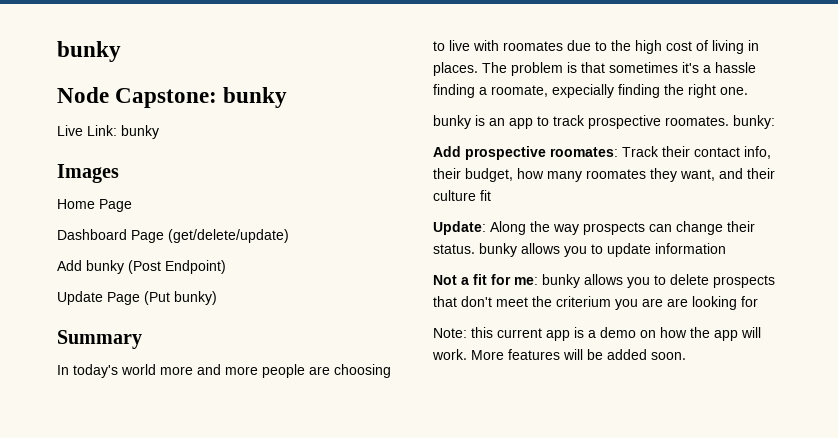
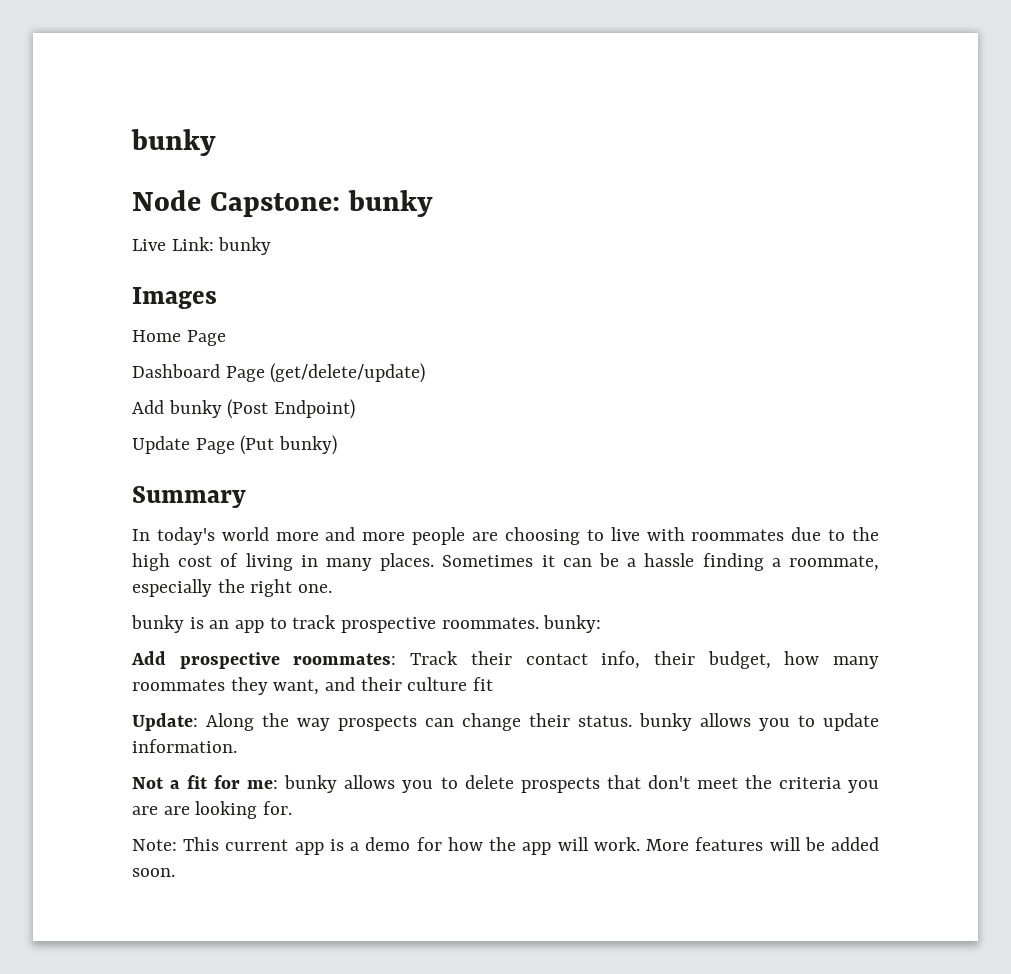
[503,41,563,51] roomates -> [691,529,785,541] roommates
[433,62,699,76] places. The problem is that sometimes it's -> [325,553,619,571] many places. Sometimes it can be
[491,84,660,98] roomate, expecially finding -> [789,555,879,571] [132,579,212,597] roommate, especially
[665,116,729,126] roomates. -> [441,617,539,629] roommates.
[550,147,618,157] roomates: -> [293,653,397,665] roommates:
[586,169,646,179] roomates -> [132,679,225,691] roommates
[655,243,726,254] information -> [132,739,237,753] information.
[556,296,611,307] criterium -> [778,777,841,789] criteria
[741,296,758,307] for -> [263,801,293,815] for.
[471,327,493,338] this -> [183,837,220,851] This
[640,330,656,338] on -> [416,837,442,851] for

